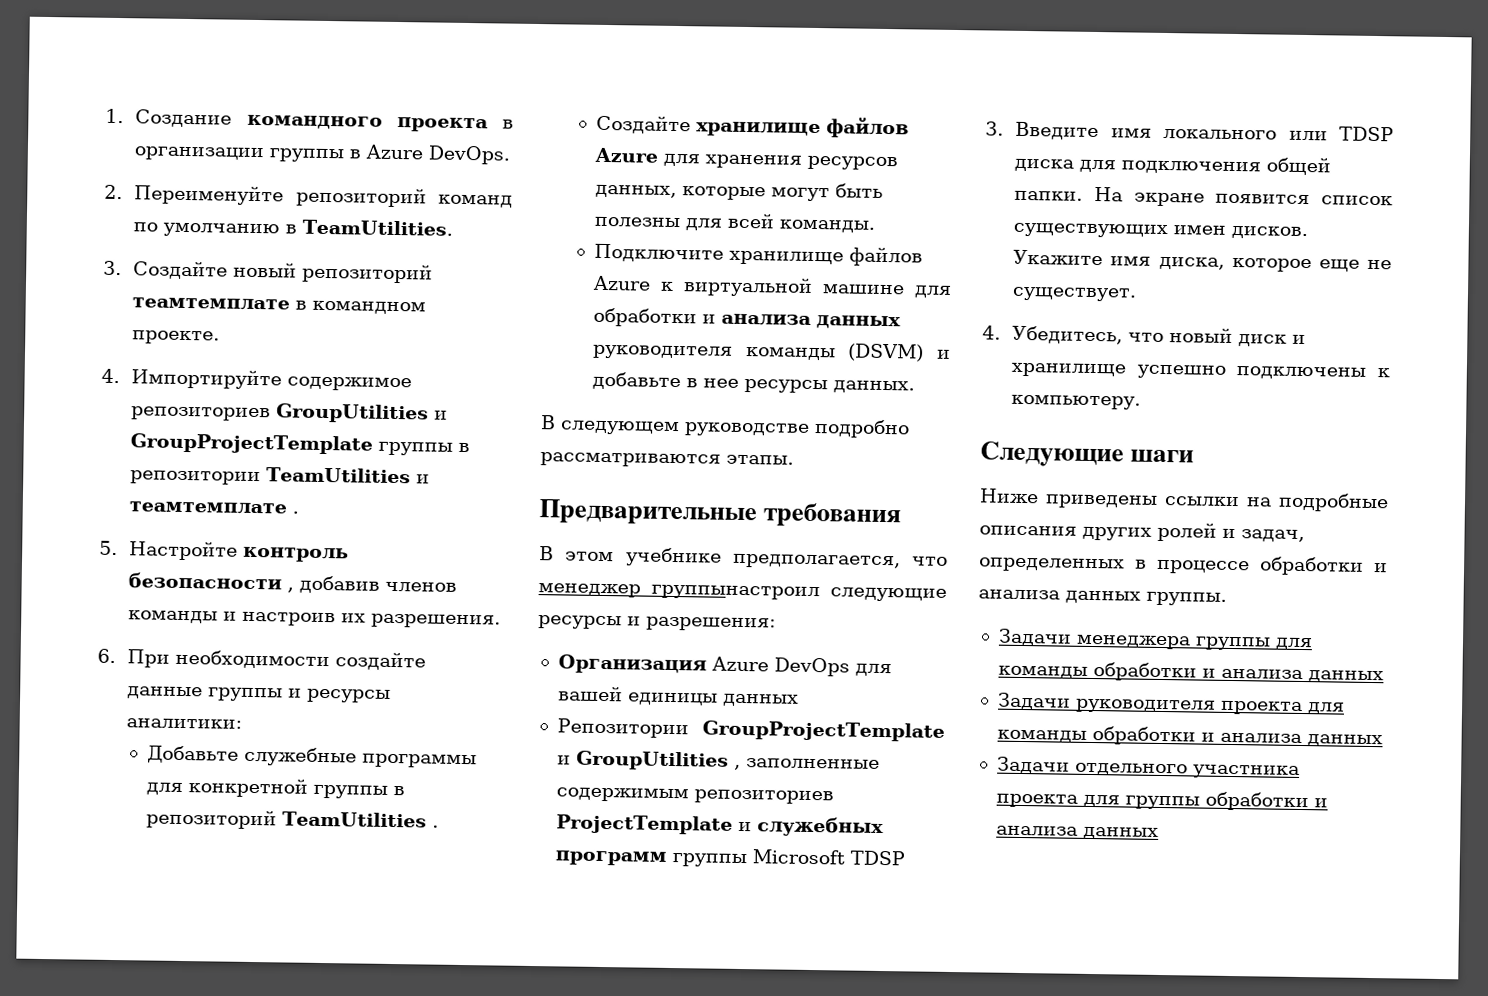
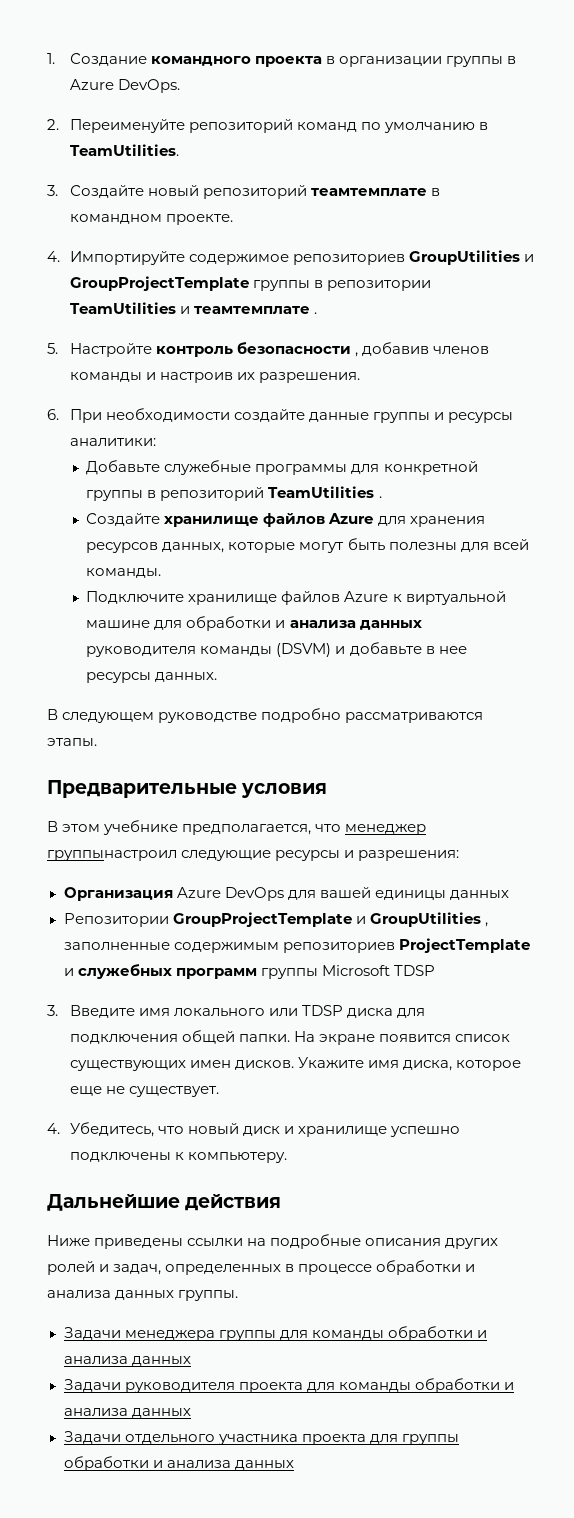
[763,502,902,529] требования -> [241,783,328,798] условия
[980,441,1195,468] Следующие шаги -> [47,1194,282,1211] Дальнейшие действия

